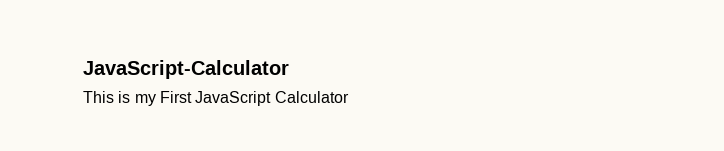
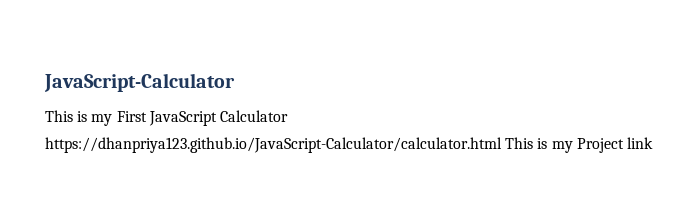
(349, 97) none -> [45,137,653,153] https://dhanpriya123.github.io/JavaScript-Calculator/calculator.html This is my Project link

